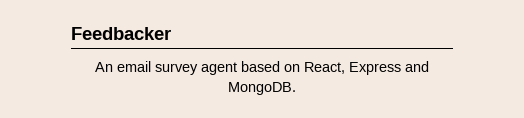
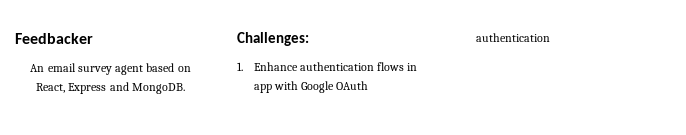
(296, 88) none -> [237,32,309,46] [237,62,418,71] [253,81,369,93] [475,33,550,42] // Challenges: // 1. Enhance authentication flows in app with Google OAuth authentication

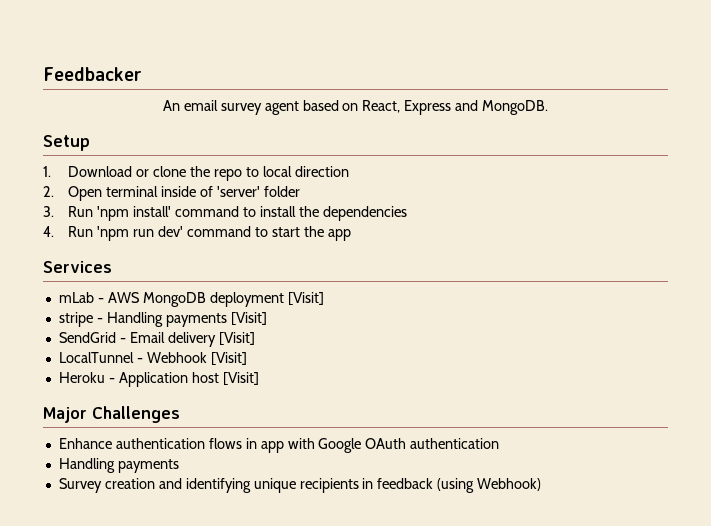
[237,32,309,46] Challenges: -> [43,135,90,151] Setup
(243, 66) none -> [68,166,349,181] [43,186,300,201] [43,206,407,221] [43,226,351,241] [43,261,112,273] [58,292,324,307] [58,312,267,327] [58,332,255,347] [58,352,247,365] [58,372,259,387] [43,406,180,423] Download or clone the repo to local direction // 2. Open terminal inside of 'server' folder // 3. Run 'npm install' command to install the dependencies // 4. Run 'npm run dev' command to start the app // Services // mLab - AWS MongoDB deployment [Visit] // stripe - Handling payments [Visit] // SendGrid - Email delivery [Visit] // LocalTunnel - Webhook [Visit] // Heroku - Application host [Visit] // Major Challenges //
(550, 37) none -> [58,458,179,473] [58,478,542,493] // Handling payments // Survey creation and identifying unique recipients in feedback (using Webhook)

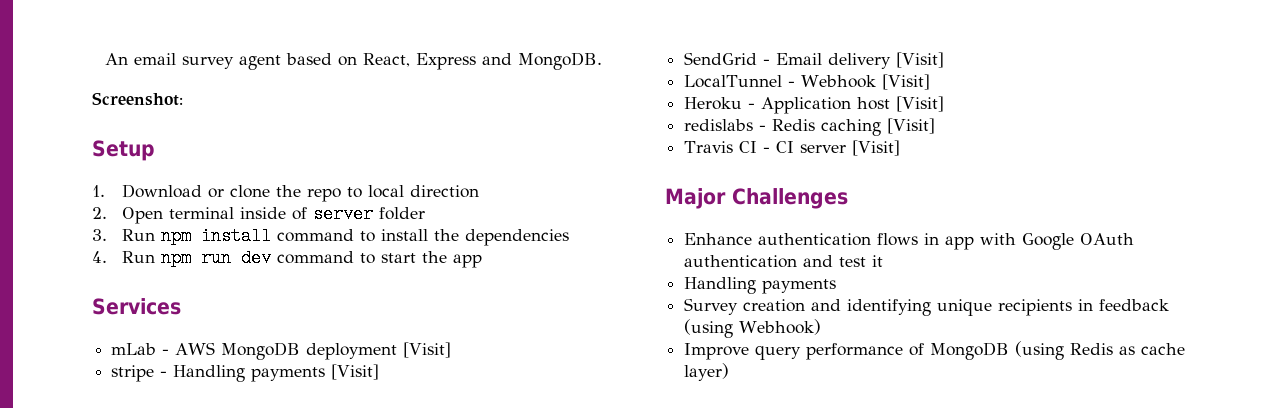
[43,67,142,81] Feedbacker // -> (104, 59) none
(549, 107) none -> [92,92,183,106] // Screenshot:
[216,186,260,197] 'server' -> [312,205,373,223] server
[97,206,172,221] 'npm install' -> [160,227,271,245] npm install
[97,226,184,241] 'npm run dev' -> [160,249,271,267] npm run dev
(259, 378) none -> [684,118,936,136] [684,140,901,156] // redislabs - Redis caching [Visit] // Travis CI - CI server [Visit]
(500, 443) none -> [803,255,884,267] and test it
(542, 484) none -> [684,341,1186,360] [684,363,730,381] // Improve query performance of MongoDB (using Redis as cache layer)

